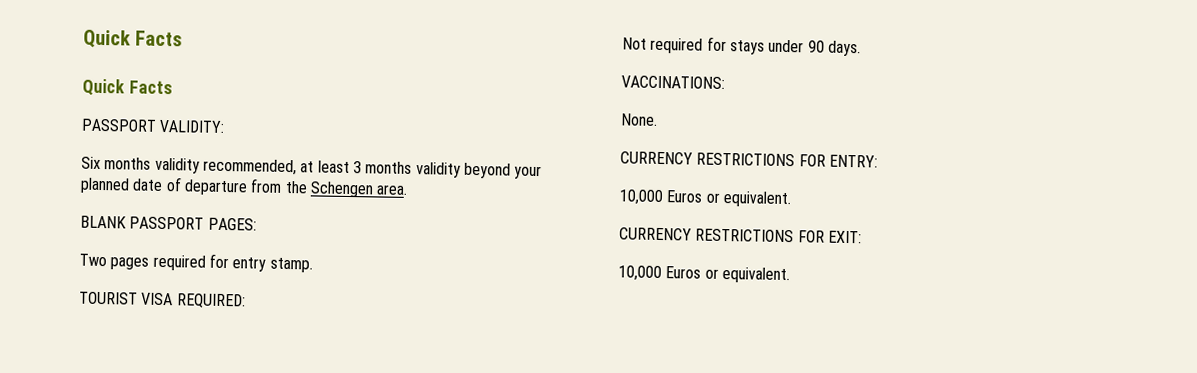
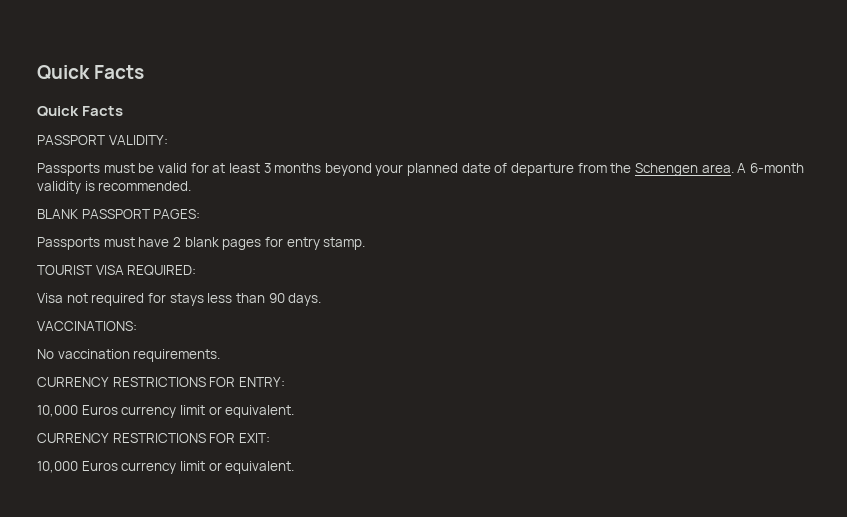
[81,156,297,176] Six months validity recommended, -> [37,163,209,176] Passports must be valid for
[415,162,461,178] validity -> (322, 168) none
[80,215,257,231] [79,253,206,271] // BLANK PASSPORT PAGES: // Two pages required -> [737,163,804,173] [37,181,192,194] [37,209,201,219] [37,237,262,250] A 6-month validity is recommended. // BLANK PASSPORT PAGES: // Passports must have 2 blank pages
[622,37,647,50] Not -> [37,293,88,303] Visa not
[768,39,805,53] under -> [207,293,265,303] less than
[620,113,658,126] None. -> [37,349,221,362] No vaccination requirements.
(703, 196) none -> [121,405,205,418] currency limit
(702, 272) none -> [121,461,205,474] currency limit

